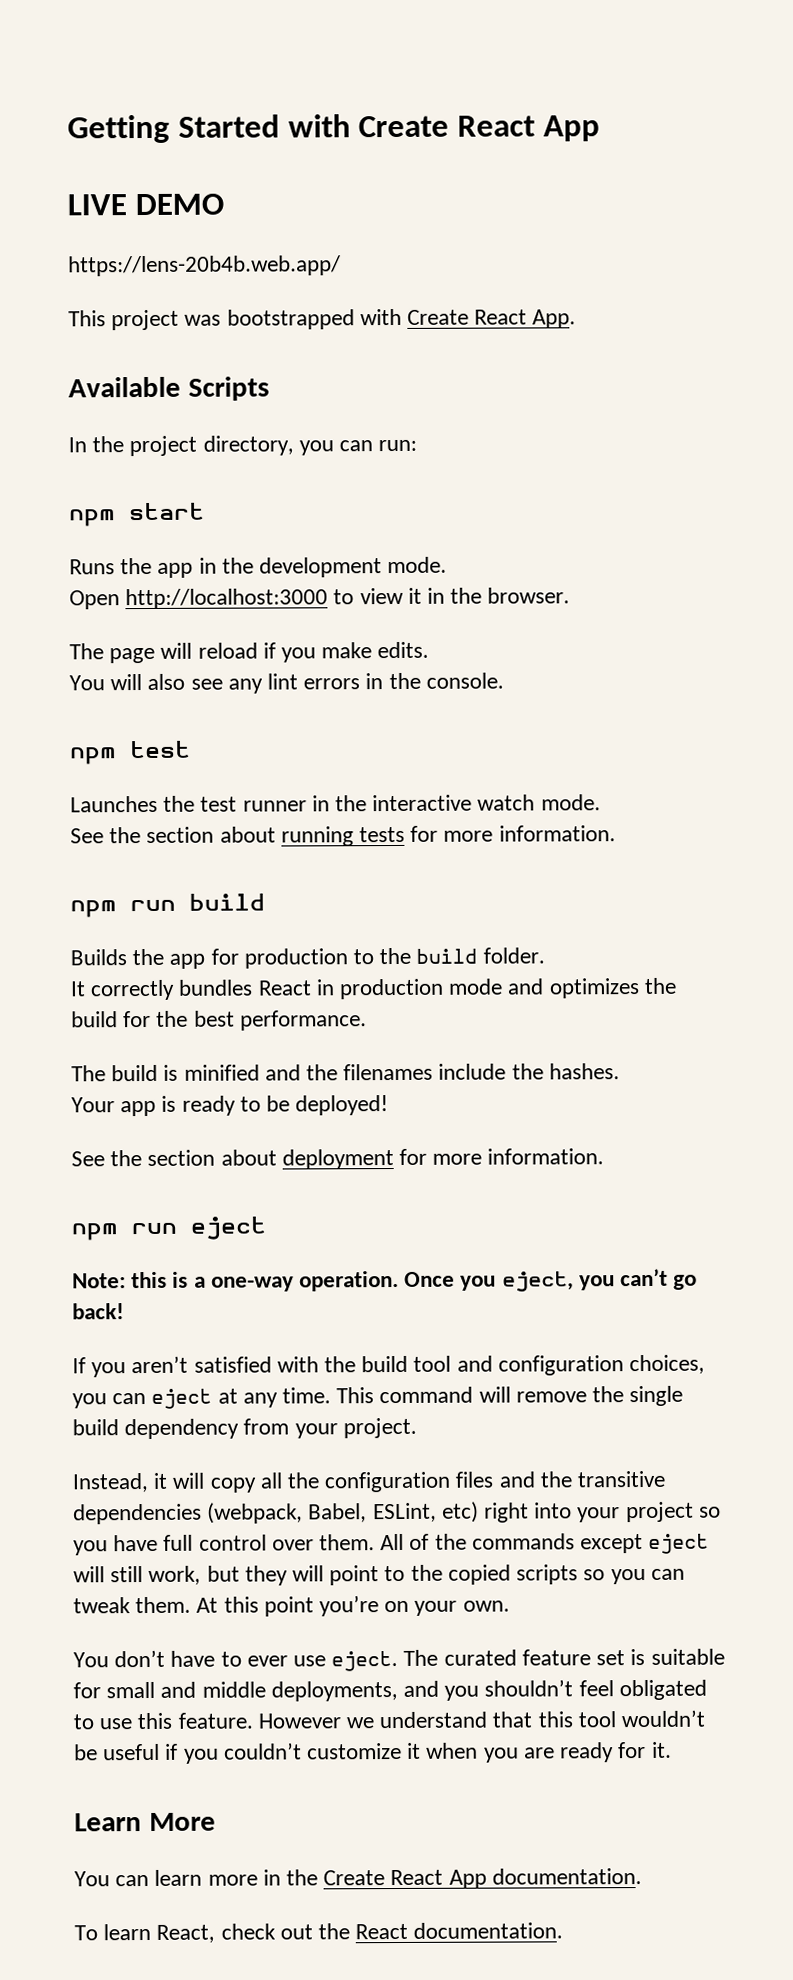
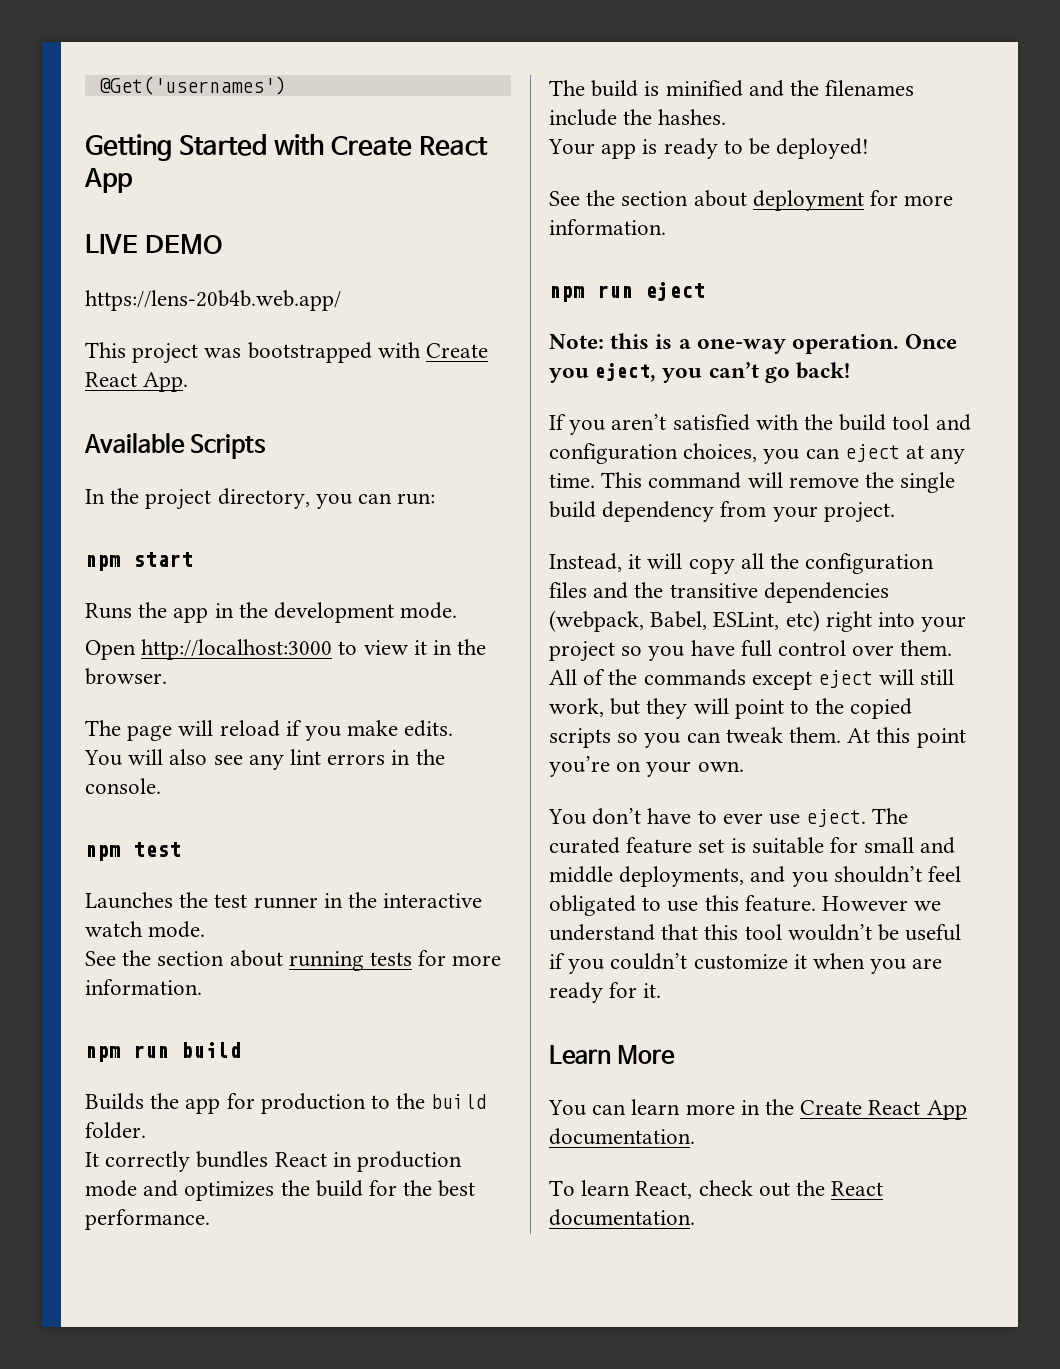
(67, 129) none -> [98,76,286,95] @Get('usernames') //

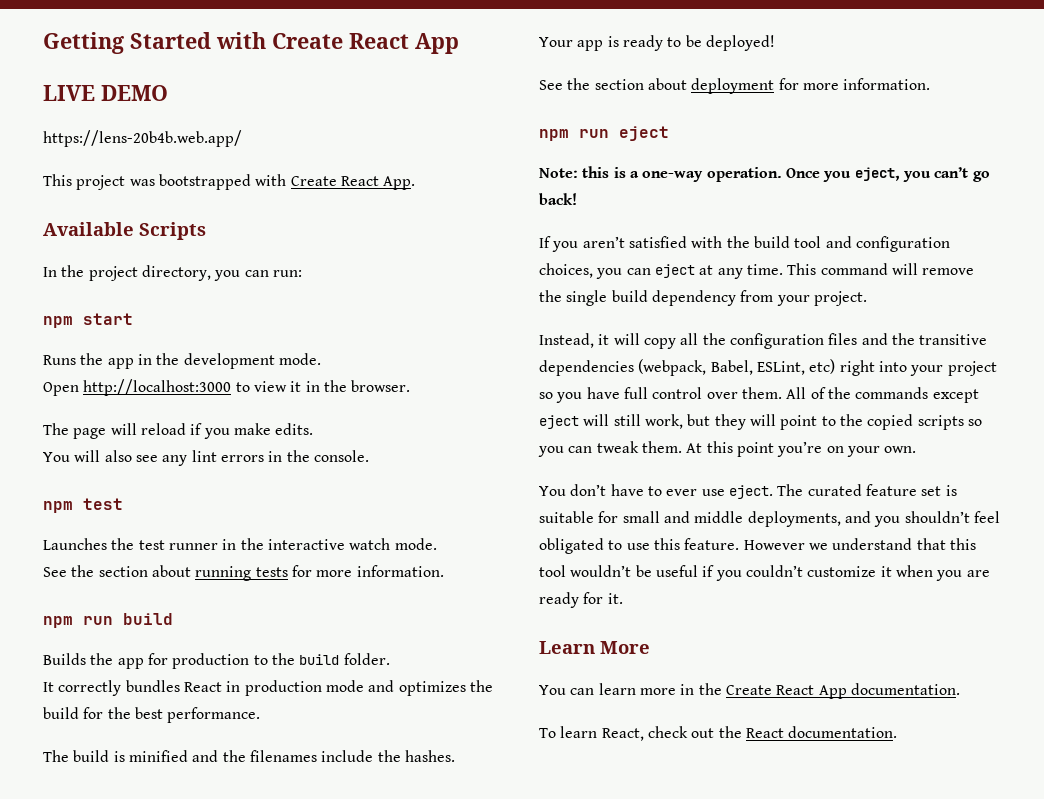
[98,76,286,95] @Get('usernames') // -> (43, 43) none

